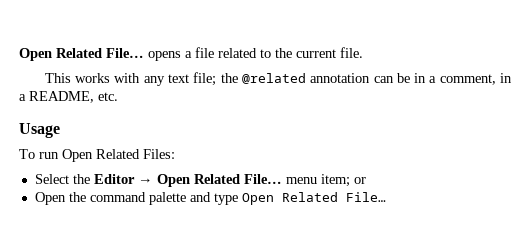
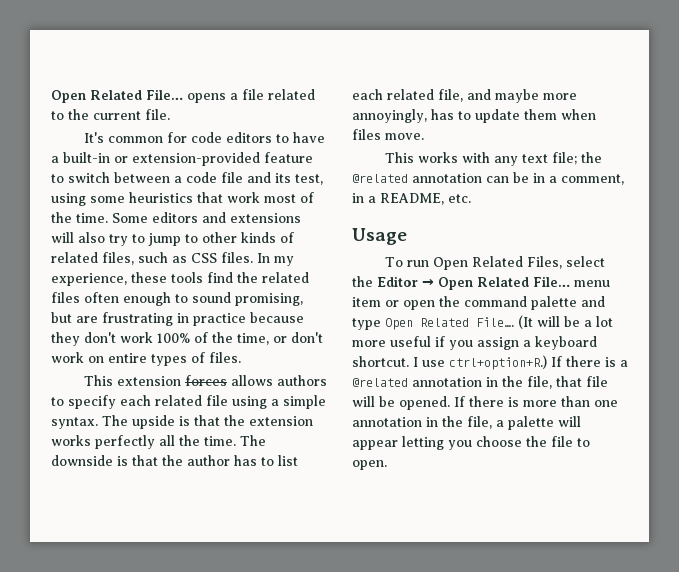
(363, 52) none -> [83,132,325,143] [51,152,313,166] [51,172,323,185] [51,192,314,206] [51,212,301,223] [51,232,294,246] [51,252,294,266] [51,272,309,286] [51,292,303,306] [51,312,304,326] [51,332,323,346] [51,352,241,366] [83,375,327,386] [51,395,326,409] [51,415,313,429] [51,435,266,449] [51,455,298,466] [352,89,577,103] [352,109,596,123] [352,129,424,140] // It's common for code editors to have a built-in or extension-provided feature to switch between a code file and its test, using some heuristics that work most of the time. Some editors and extensions will also try to jump to other kinds of related files, such as CSS files. In my experience, these tools find the related files often enough to sound promising, but are frustrating in practice because they don't work 100% of the time, or don't work on entire types of files. // This extension forces allows authors to specify each related file using a simple syntax. The upside is that the extension works perfectly all the time. The downside is that the author has to list each related file, and maybe more annoyingly, has to update them when files move.
[143,149,175,159] [34,174,69,184] Files: // Select -> [526,256,605,269] Files, select
[320,174,366,187] [34,192,66,205] item; or // Open -> [352,297,435,310] item or open
[345,192,386,202] File… -> [476,315,613,329] [352,336,597,350] [352,355,628,370] [352,376,608,389] [352,396,618,410] [352,416,581,430] [352,436,590,450] [352,460,387,470] File…. (It will be a lot more useful if you assign a keyboard shortcut. I use ctrl+option+R.) If there is a @related annotation in the file, that file will be opened. If there is more than one annotation in the file, a palette will appear letting you choose the file to open.

